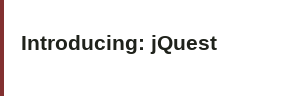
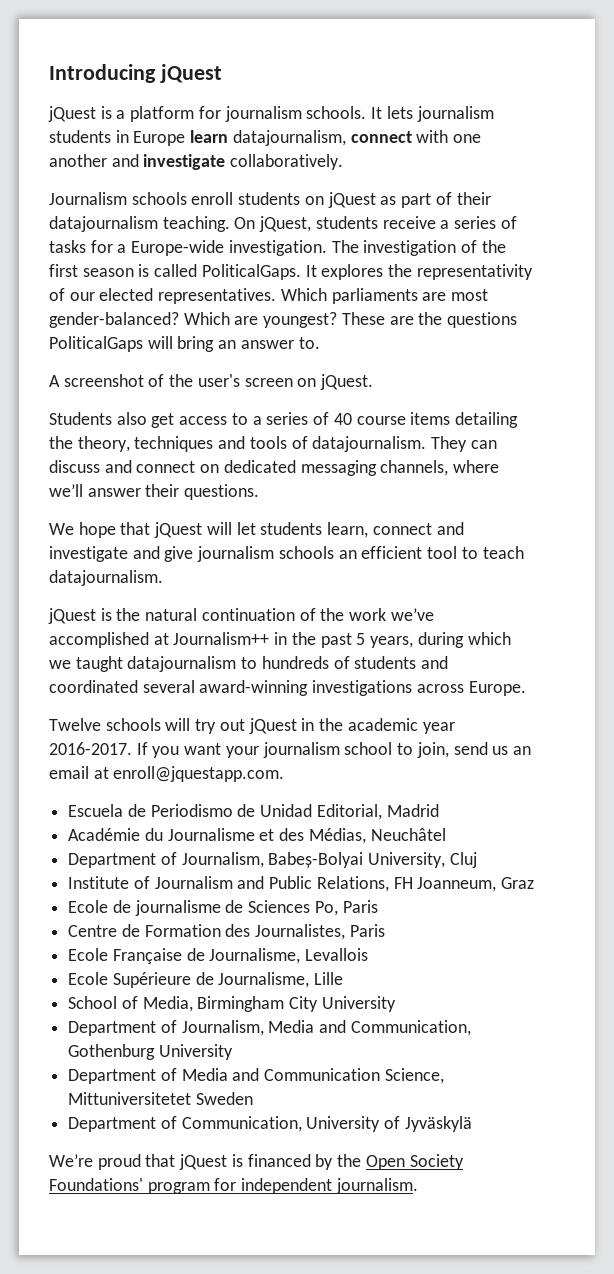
[21,35,217,54] Introducing: jQuest -> [49,64,222,83] [48,106,494,122] [49,130,482,146] [49,154,344,170] [49,192,491,208] [49,216,517,232] [49,240,506,256] [49,264,533,280] [49,288,489,304] [49,312,518,328] [49,336,320,352] [49,374,374,390] [49,412,518,428] [49,436,497,452] [49,460,500,476] [49,484,260,500] [49,522,464,538] [49,546,524,562] [49,570,163,586] [48,608,434,624] [49,632,511,648] [49,656,449,672] [49,680,526,696] [49,718,455,734] [49,742,531,758] [49,766,285,782] [68,804,439,820] [68,828,446,844] [68,852,477,868] [68,876,535,892] [68,900,378,916] [68,924,385,940] [68,948,369,964] [68,972,344,988] [68,996,396,1012] [68,1020,471,1036] [68,1044,233,1060] [68,1068,444,1084] [68,1092,253,1105] [68,1116,472,1132] [49,1154,464,1170] [49,1178,418,1194] Introducing jQuest // jQuest is a platform for journalism schools. It lets journalism students in Europe learn datajournalism, connect with one another and investigate collaboratively. // Journalism schools enroll students on jQuest as part of their datajournalism teaching. On jQuest, students receive a series of tasks for a Europe-wide investigation. The investigation of the first season is called PoliticalGaps. It explores the representativity of our elected representatives. Which parliaments are most gender-balanced? Which are youngest? These are the questions PoliticalGaps will bring an answer to. // A screenshot of the user's screen on jQuest. // Students also get access to a series of 40 course items detailing the theory, techniques and tools of datajournalism. They can discuss and connect on dedicated messaging channels, where we’ll answer their questions. // We hope that jQuest will let students learn, connect and investigate and give journalism schools an efficient tool to teach datajournalism. // jQuest is the natural continuation of the work we’ve accomplished at Journalism++ in the past 5 years, during which we taught datajournalism to hundreds of students and coordinated several award-winning investigations across Europe. // Twelve schools will try out jQuest in the academic year 2016-2017. If you want your journalism school to join, send us an email at enroll@jquestapp.com. // Escuela de Periodismo de Unidad Editorial, Madrid // Académie du Journalisme et des Médias, Neuchâtel // Department of Journalism, Babeș-Bolyai University, Cluj // Institute of Journalism and Public Relations, FH Joanneum, Graz // Ecole de journalisme de Sciences Po, Paris // Centre de Formation des Journalistes, Paris // Ecole Française de Journalisme, Levallois // Ecole Supérieure de Journalisme, Lille // School of Media, Birmingham City University // Department of Journalism, Media and Communication, Gothenburg University // Department of Media and Communication Science, Mittuniversitetet Sweden // Department of Communication, University of Jyväskylä // We’re proud that jQuest is financed by the Open Society Foundations' program for independent journalism.

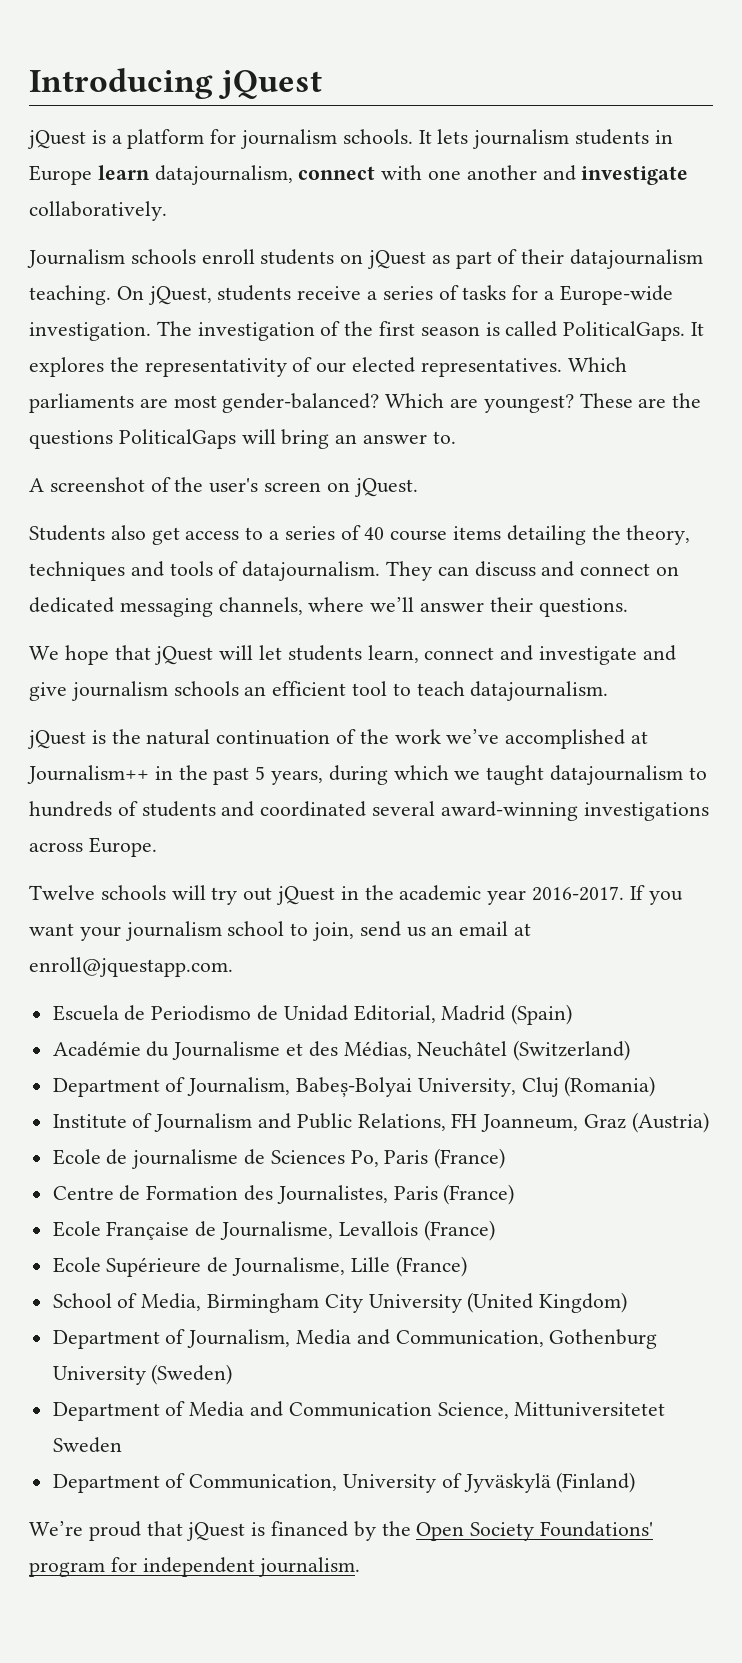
(439, 810) none -> [511,1004,573,1025] (Spain)
(446, 834) none -> [513,1040,631,1061] (Switzerland)
(477, 860) none -> [564,1076,656,1097] (Romania)
(535, 883) none -> [631,1112,709,1133] (Austria)
(378, 906) none -> [434,1148,506,1169] (France)
(385, 930) none -> [443,1184,515,1205] (France)
(369, 954) none -> [423,1220,495,1241] (France)
(344, 978) none -> [395,1256,467,1277] (France)
(396, 1004) none -> [467,1292,628,1313] (United Kingdom)
(233, 1052) none -> [151,1364,233,1385] (Sweden)
(472, 1124) none -> [556,1472,636,1493] (Finland)

